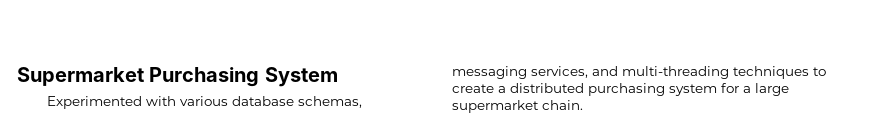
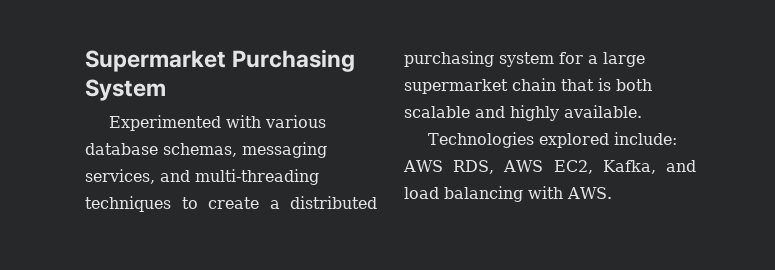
[542,100,583,110] chain. -> [512,78,652,91] [404,105,642,121] [427,132,677,148] [403,160,696,174] [404,186,612,202] chain that is both scalable and highly available. // Technologies explored include: AWS RDS, AWS EC2, Kafka, and load balancing with AWS.

